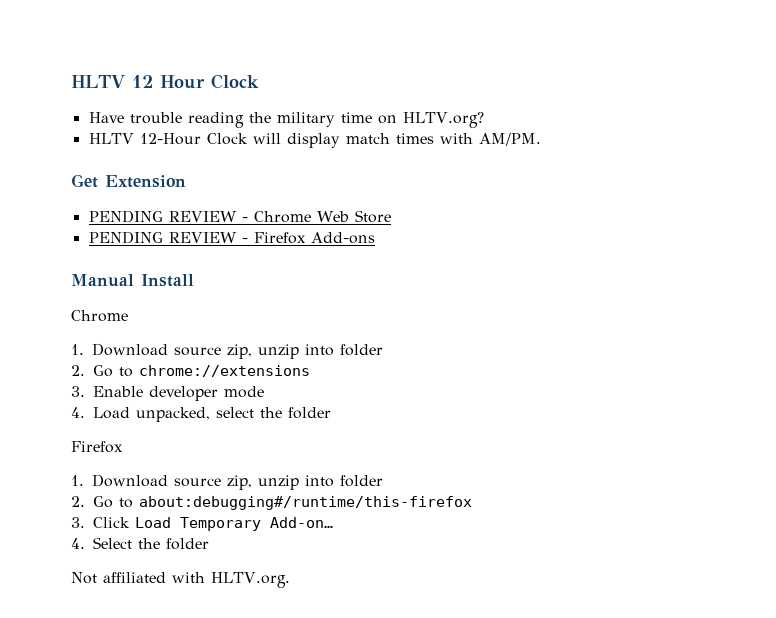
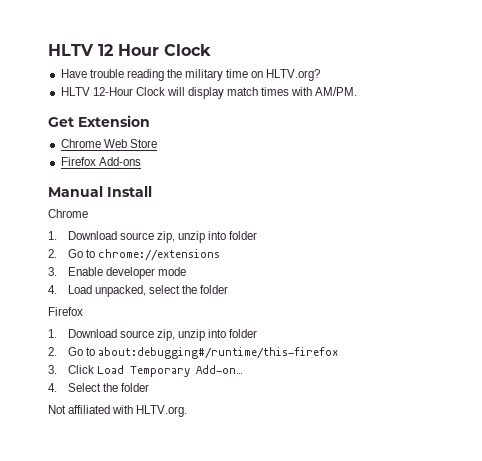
[88,210,248,223] PENDING REVIEW - -> (150, 121) none
[88,231,248,244] PENDING REVIEW - -> (157, 143) none

